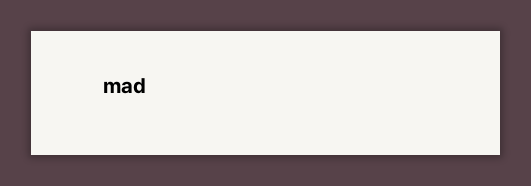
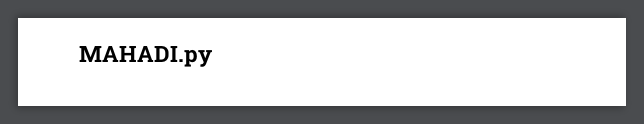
[103,78,146,94] mad -> [79,46,212,67] MAHADI.py

